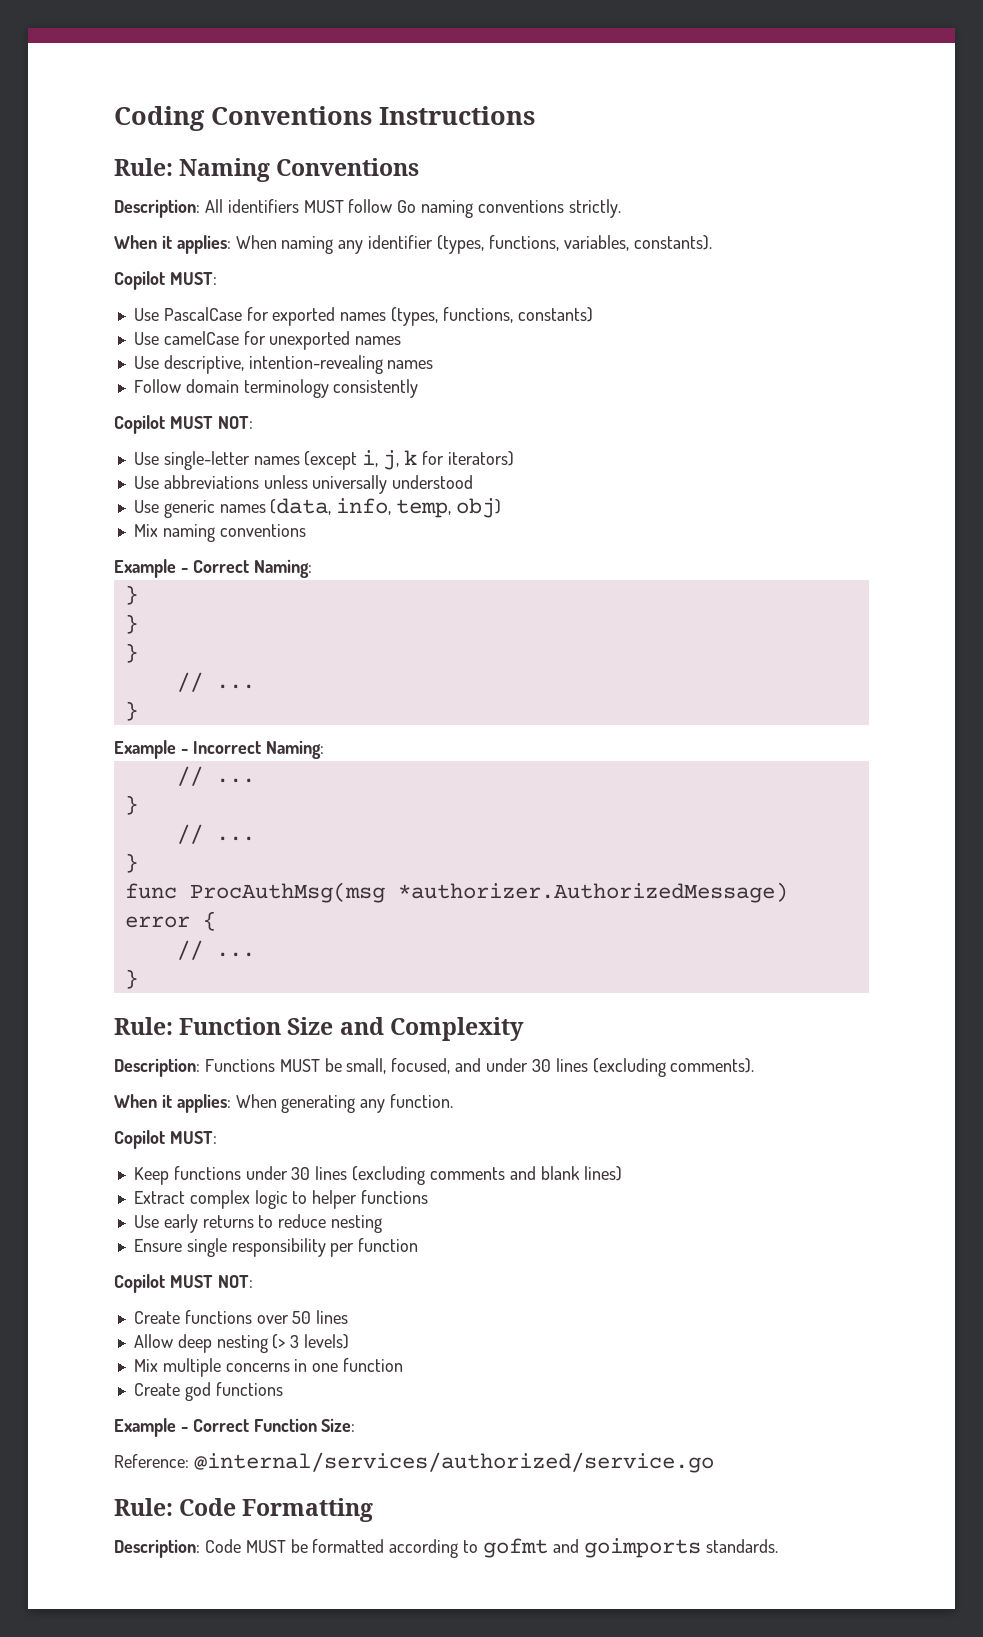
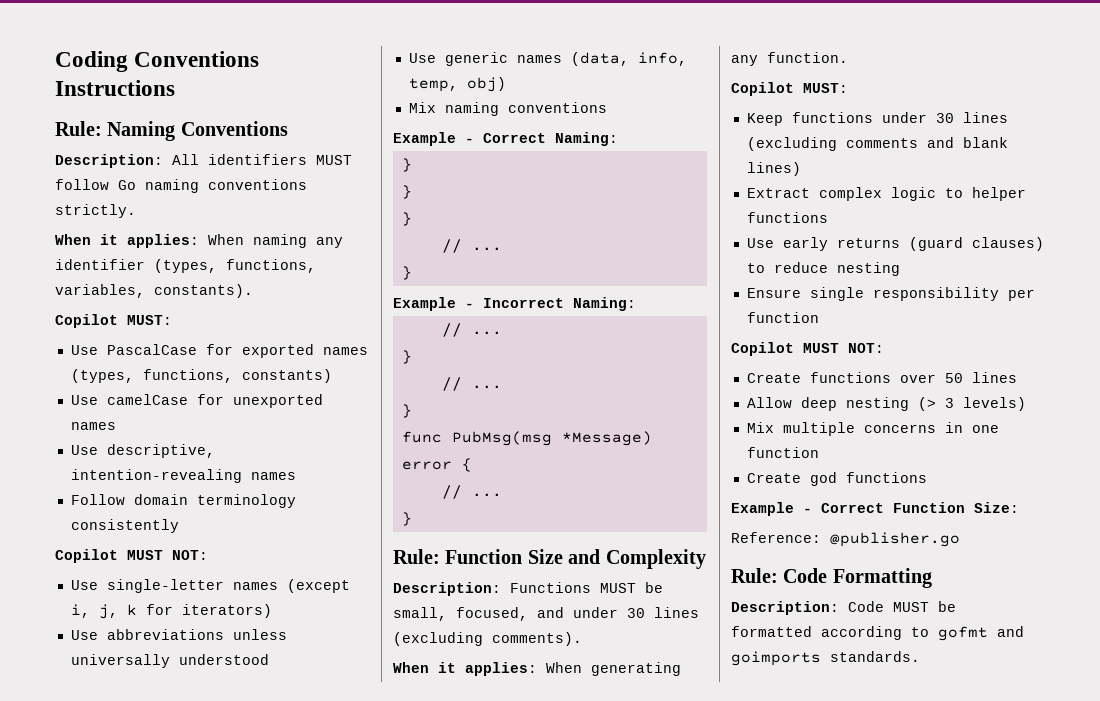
[189,882,788,903] ProcAuthMsg(msg *authorizer.AuthorizedMessage) -> [451,431,652,446] PubMsg(msg *Message)
(254, 1221) none -> [908,237,1044,251] (guard clauses)
[193,1452,714,1473] @internal/services/authorized/service.go -> [830,532,960,547] @publisher.go

